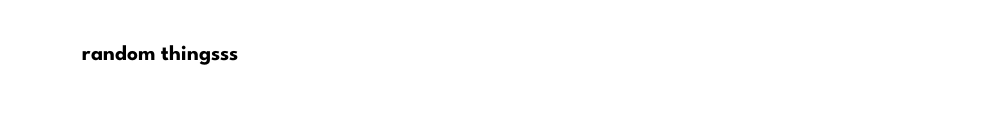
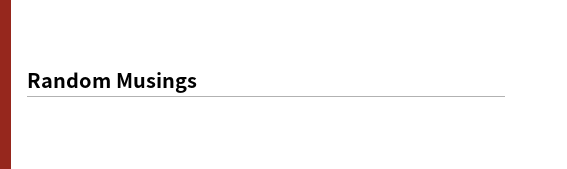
[82,45,238,65] random thingsss -> [27,72,198,93] Random Musings

